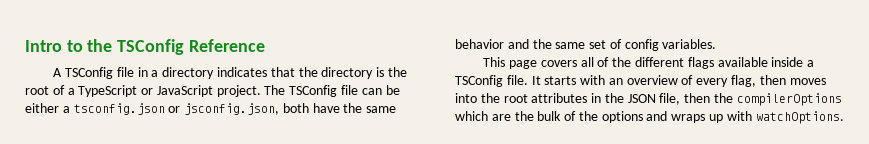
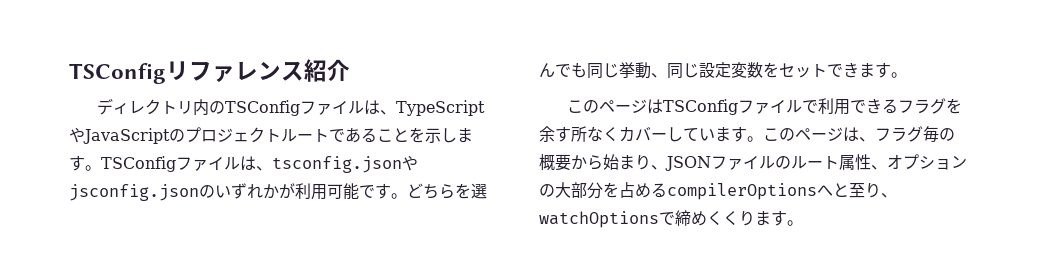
[25,39,265,55] [53,67,407,79] [25,85,400,97] [25,103,397,115] [455,39,717,51] [483,57,815,69] [455,75,826,87] [455,93,842,106] [455,111,844,124] Intro to the TSConfig Reference // A TSConfig file in a directory indicates that the directory is the root of a TypeScript or JavaScript project. The TSConfig file can be either a tsconfig.json or jsconfig.json, both have the same behavior and the same set of config variables. // This page covers all of the different flags available inside a TSConfig file. It starts with an overview of every flag, then moves into the root attributes in the JSON file, then the compilerOptions which are the bulk of the options and wraps up with watchOptions. -> [69,59,350,84] [97,98,486,116] [69,127,473,144] [69,155,418,173] [69,183,487,201] [539,62,907,79] [567,98,963,115] [539,126,955,143] [539,154,967,171] [539,182,897,200] [539,210,803,228] TSConfigリファレンス紹介 // ディレクトリ内のTSConfigファイルは、TypeScriptやJavaScriptのプロジェクトルートであることを示します。TSConfigファイルは、tsconfig.jsonやjsconfig.jsonのいずれかが利用可能です。どちらを選んでも同じ挙動、同じ設定変数をセットできます。 // このページはTSConfigファイルで利用できるフラグを余す所なくカバーしています。このページは、フラグ毎の概要から始まり、JSONファイルのルート属性、オプションの大部分を占めるcompilerOptionsへと至り、watchOptionsで締めくくります。

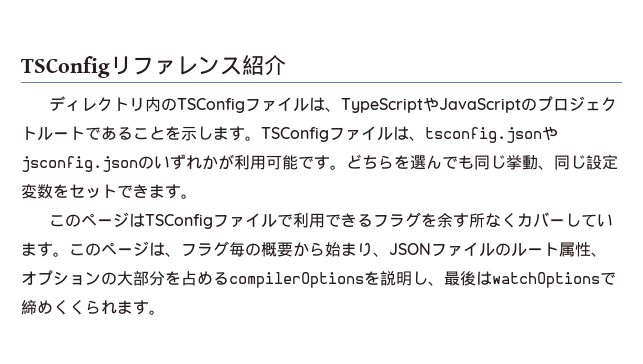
[817,183,897,198] へと至り、 -> [364,271,492,286] を説明し、最後は
[739,211,755,226] り -> [85,300,117,314] られ

